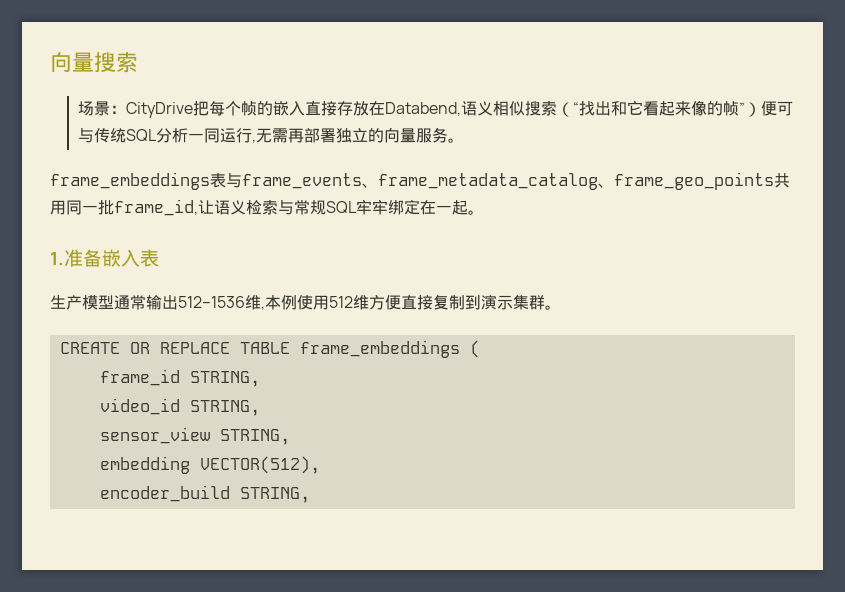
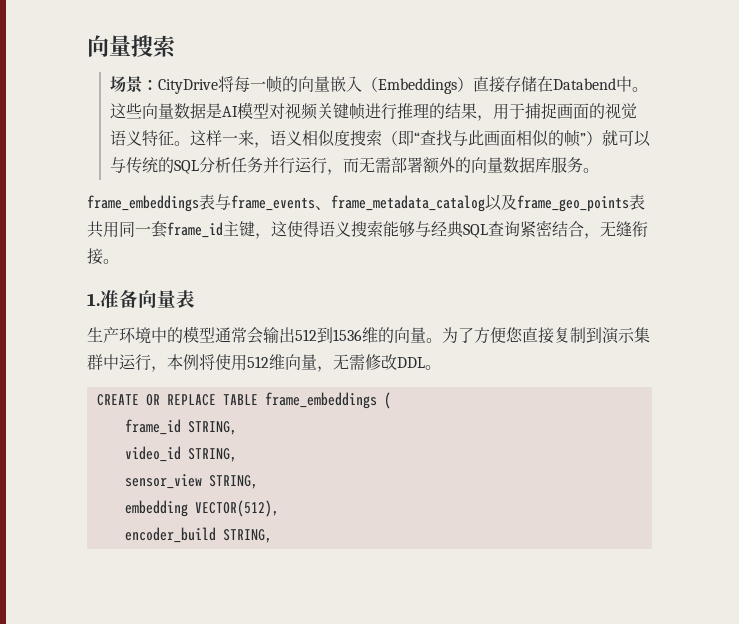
[192,100,793,117] [77,128,416,143] 把每个帧的嵌入直接存放在Databend,语义相似搜索（“找出和它看起来像的帧”）便可与传统SQL分析一同运行,无需再部署独立的向量 -> [218,76,649,94] [110,102,638,121] [110,129,652,148] [110,157,552,175] 将每一帧的向量嵌入（Embeddings）直接存储在Databend中。这些向量数据是AI模型对视频关键帧进行推理的结果，用于捕捉画面的视觉语义特征。这样一来，语义相似度搜索（即“查找与此画面相似的帧”）就可以与传统的SQL分析任务并行运行，而无需部署额外的向量数据库
[598,172,790,190] [50,199,468,216] 、frame_geo_points共用同一批frame_id,让语义检索与常规SQL牢牢绑定在一起 -> [485,194,645,212] [87,220,648,239] [87,248,103,265] 以及frame_geo_points表共用同一套frame_id主键，这使得语义搜索能够与经典SQL查询紧密结合，无缝衔接
[102,249,140,267] 嵌入 -> [138,290,176,308] 向量
[82,295,401,310] 模型通常输出512–1536维,本例使用512维方便 -> [119,326,523,344] 环境中的模型通常会输出512到1536维的向量。为了方便您
(545, 302) none -> [103,354,425,372] 中运行，本例将使用512维向量，无需修改DDL

